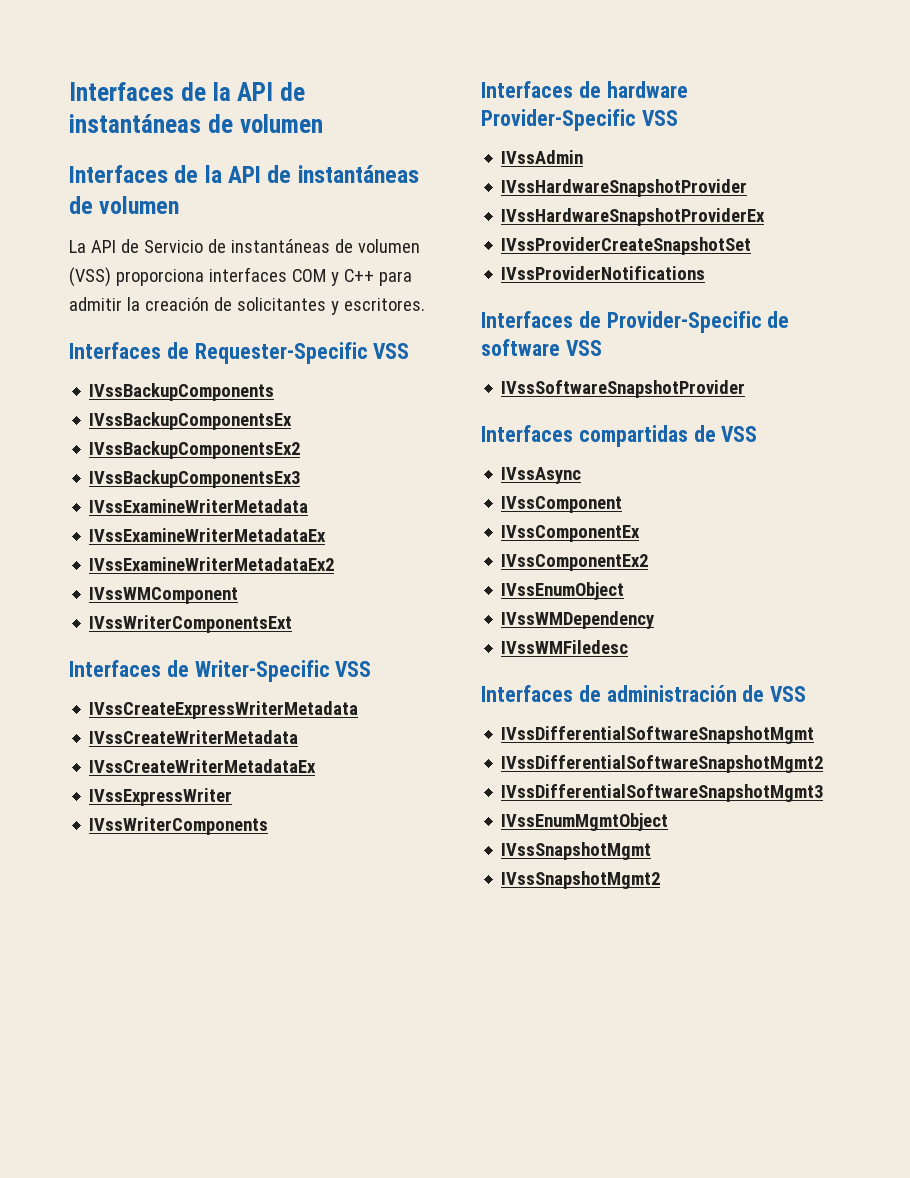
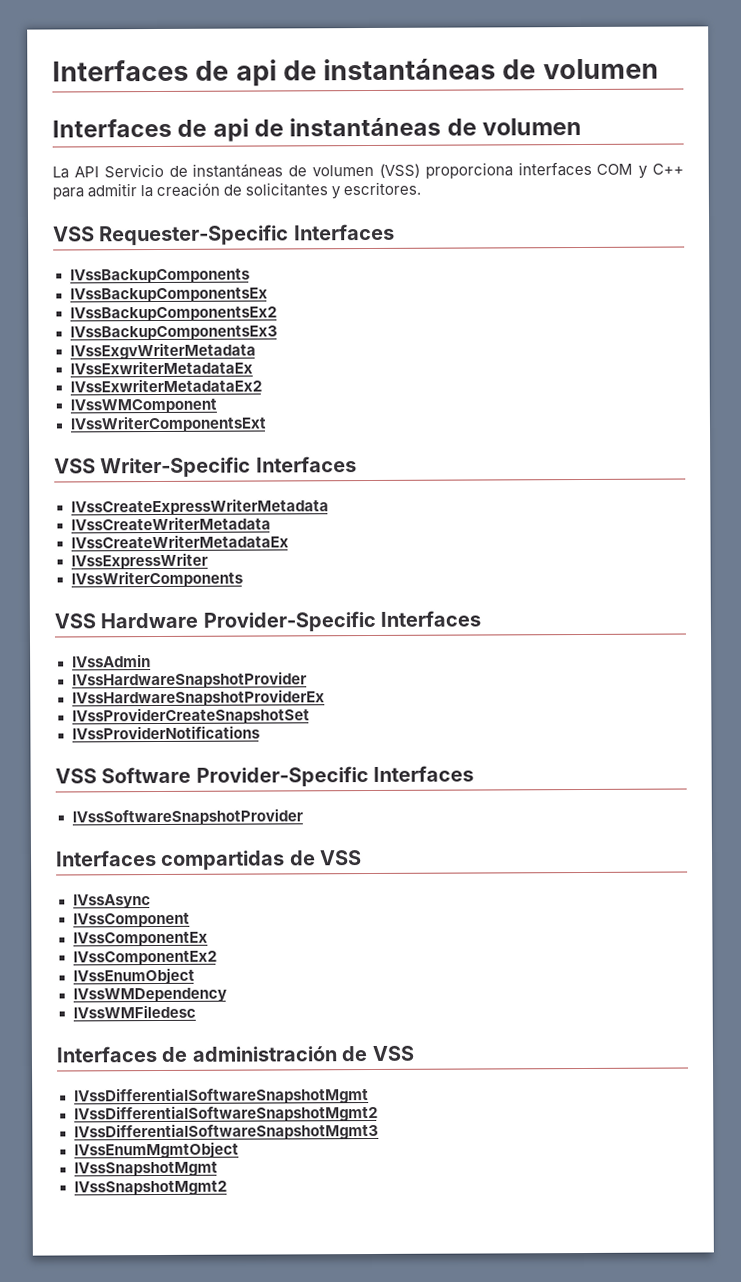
[69,82,274,101] Interfaces de la API -> [52,59,277,87] Interfaces de api
[204,165,262,183] la API -> [212,118,249,142] api
[120,239,139,253] de -> (99, 172) none
[69,342,410,364] Interfaces de Requester-Specific VSS -> [53,223,395,246] VSS Requester-Specific Interfaces
[89,499,309,513] [89,528,327,542] [89,557,335,571] IVssExamineWriterMetadata // IVssExamineWriterMetadataEx // IVssExamineWriterMetadataEx2 -> [69,342,256,360] [69,360,253,375] [69,378,262,393] IVssExgvWriterMetadata // IVssExwriterMetadataEx // IVssExwriterMetadataEx2
[69,660,372,682] Interfaces de Writer-Specific VSS -> [54,456,357,478] VSS Writer-Specific Interfaces
[481,81,688,98] [481,109,678,131] Interfaces de hardware Provider-Specific VSS -> [54,610,482,632] VSS Hardware Provider-Specific Interfaces
[481,311,790,333] [481,339,602,356] Interfaces de Provider-Specific de software VSS -> [55,765,475,787] VSS Software Provider-Specific Interfaces

